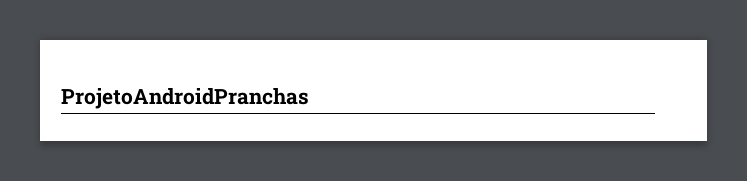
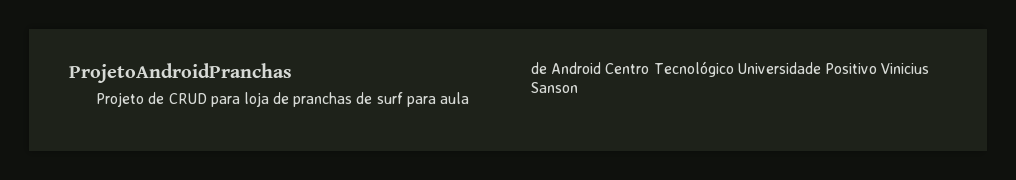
(309, 98) none -> [96,92,470,107] [531,61,930,77] [531,82,578,93] // Projeto de CRUD para loja de pranchas de surf para aula de Android Centro Tecnológico Universidade Positivo Vinicius Sanson

